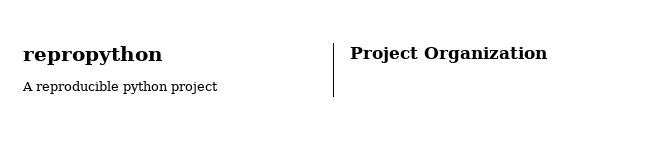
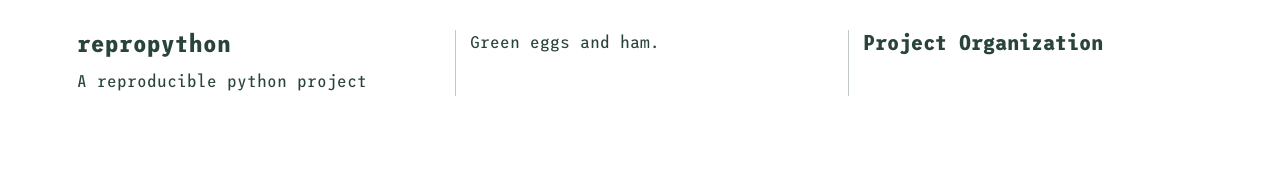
(218, 88) none -> [470,34,660,52] // Green eggs and ham.

